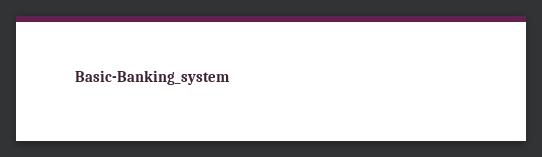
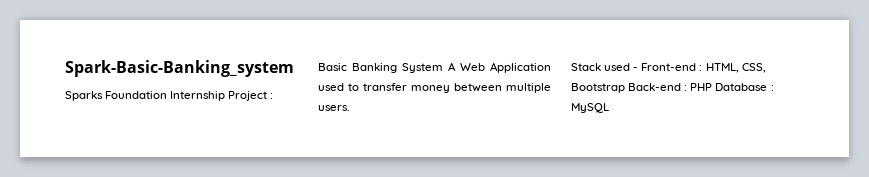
[75,70,230,85] Basic-Banking_system -> [65,60,294,77] [65,91,274,101] [318,62,551,73] [318,83,551,93] [318,105,350,111] [571,63,766,73] [571,83,774,93] [571,103,609,113] Spark-Basic-Banking_system // Sparks Foundation Internship Project : Basic Banking System A Web Application used to transfer money between multiple users. // Stack used - Front-end : HTML, CSS, Bootstrap Back-end : PHP Database : MySQL

